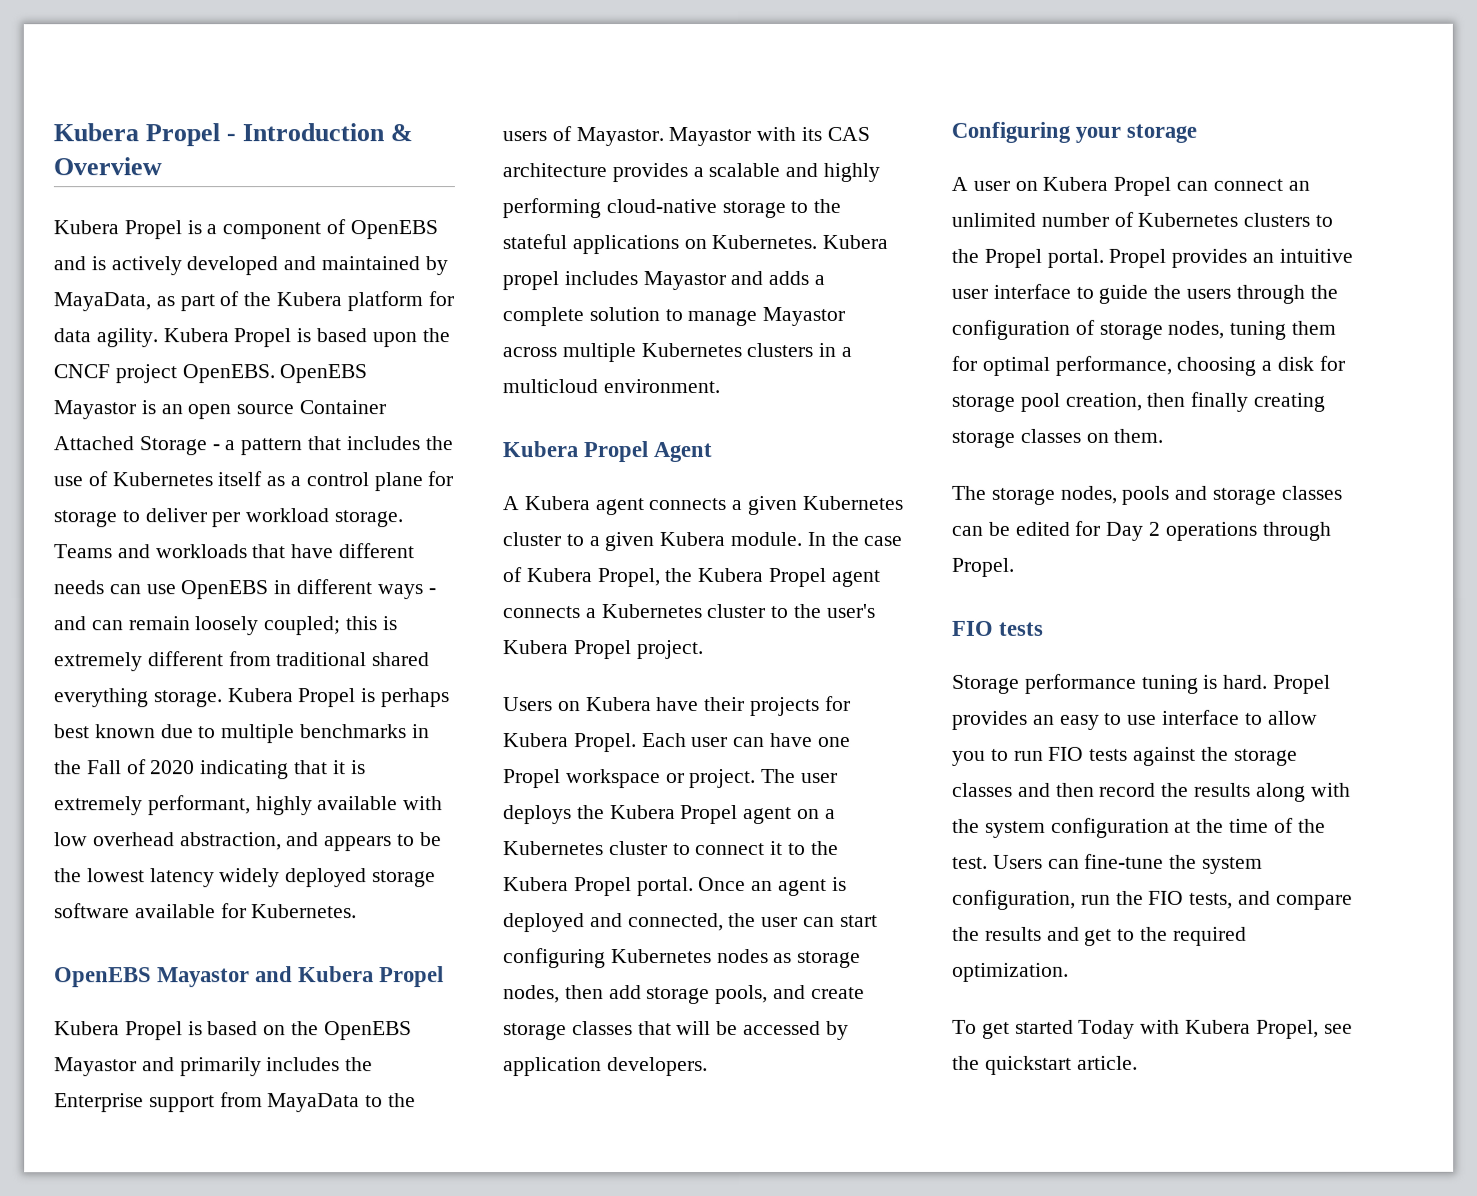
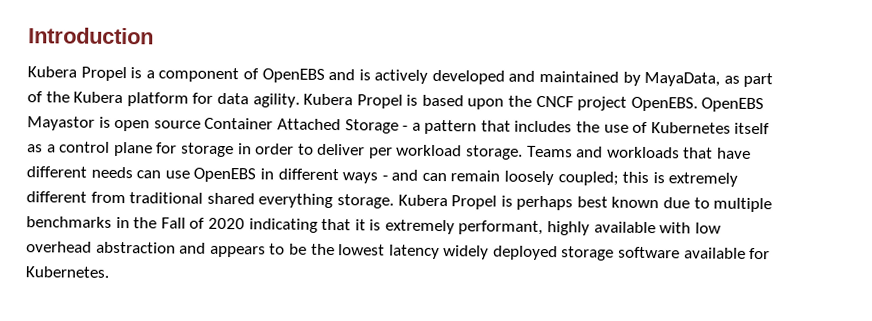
[53,123,237,147] Kubera Propel - -> (28, 36) none
[390,124,414,142] [53,157,162,176] & Overview -> (154, 36) none
[160,404,183,415] an -> (111, 122) none
(117, 519) none -> [237,143,295,155] in order
[179,832,282,851] abstraction, -> [95,241,176,254] abstraction
[54,966,445,988] [54,1021,412,1041] [54,1057,374,1077] [54,1092,417,1113] [502,126,870,147] [502,162,881,183] [502,198,842,219] [502,234,889,255] [502,270,826,291] [502,306,846,327] [502,342,853,363] [502,379,720,394] [502,441,713,463] [502,495,903,516] [502,531,903,552] [502,567,880,588] [503,603,876,619] [503,640,704,660] [503,695,851,716] [503,732,851,753] [503,768,839,789] [503,805,836,825] [503,840,839,856] [503,876,847,897] [503,912,878,933] [503,948,862,969] [503,984,865,1005] [503,1020,849,1041] [503,1057,708,1077] [951,121,1198,143] [951,176,1310,196] [951,211,1334,227] [951,248,1353,268] [951,283,1338,304] [951,319,1337,340] [951,355,1345,376] [951,391,1326,412] [951,428,1164,448] [951,485,1342,505] [951,520,1331,541] [951,557,1014,577] [952,620,1045,636] [952,673,1332,694] [952,709,1318,730] [952,746,1298,766] [952,782,1351,802] [952,817,1326,838] [952,853,1264,874] [952,889,1353,910] [952,926,1247,946] [952,962,1069,982] [952,1019,1353,1039] [952,1055,1138,1075] // OpenEBS Mayastor and Kubera Propel // Kubera Propel is based on the OpenEBS Mayastor and primarily includes the Enterprise support from MayaData to the users of Mayastor. Mayastor with its CAS architecture provides a scalable and highly performing cloud-native storage to the stateful applications on Kubernetes. Kubera propel includes Mayastor and adds a complete solution to manage Mayastor across multiple Kubernetes clusters in a multicloud environment. // Kubera Propel Agent // A Kubera agent connects a given Kubernetes cluster to a given Kubera module. In the case of Kubera Propel, the Kubera Propel agent connects a Kubernetes cluster to the user's Kubera Propel project. // Users on Kubera have their projects for Kubera Propel. Each user can have one Propel workspace or project. The user deploys the Kubera Propel agent on a Kubernetes cluster to connect it to the Kubera Propel portal. Once an agent is deployed and connected, the user can start configuring Kubernetes nodes as storage nodes, then add storage pools, and create storage classes that will be accessed by application developers. // Configuring your storage // A user on Kubera Propel can connect an unlimited number of Kubernetes clusters to the Propel portal. Propel provides an intuitive user interface to guide the users through the configuration of storage nodes, tuning them for optimal performance, choosing a disk for storage pool creation, then finally creating storage classes on them. // The storage nodes, pools and storage classes can be edited for Day 2 operations through Propel. // FIO tests // Storage performance tuning is hard. Propel provides an easy to use interface to allow you to run FIO tests against the storage classes and then record the results along with the system configuration at the time of the test. Users can fine-tune the system configuration, run the FIO tests, and compare the results and get to the required optimization. // To get started Today with Kubera Propel, see the quickstart article. -> (109, 272) none

